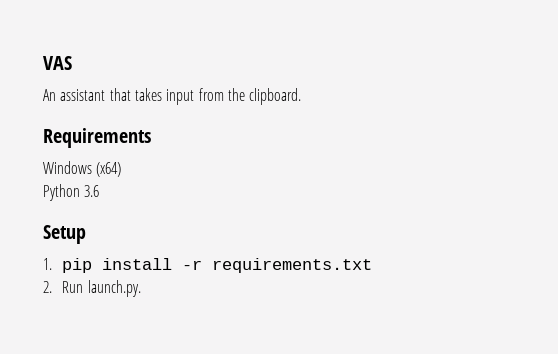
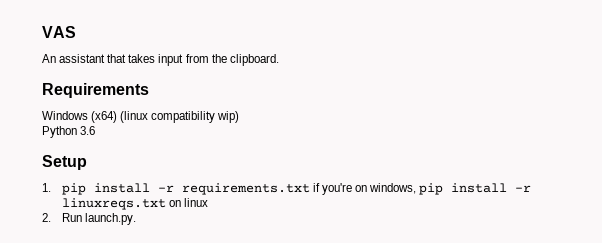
(122, 169) none -> [120,111,240,123] (linux compatibility wip)
(373, 265) none -> [312,183,532,195] [61,198,208,210] if you're on windows, pip install -r linuxreqs.txt on linux

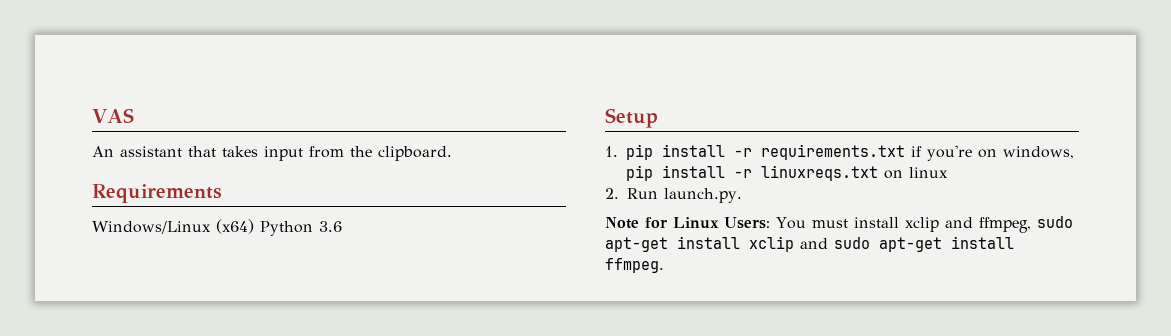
[42,111,240,123] Windows (x64) (linux compatibility wip) // -> [92,219,254,234] Windows/Linux (x64)
(136, 219) none -> [605,216,1073,233] [605,236,1014,252] [605,258,664,273] // Note for Linux Users: You must install xclip and ffmpeg, sudo apt-get install xclip and sudo apt-get install ffmpeg.

